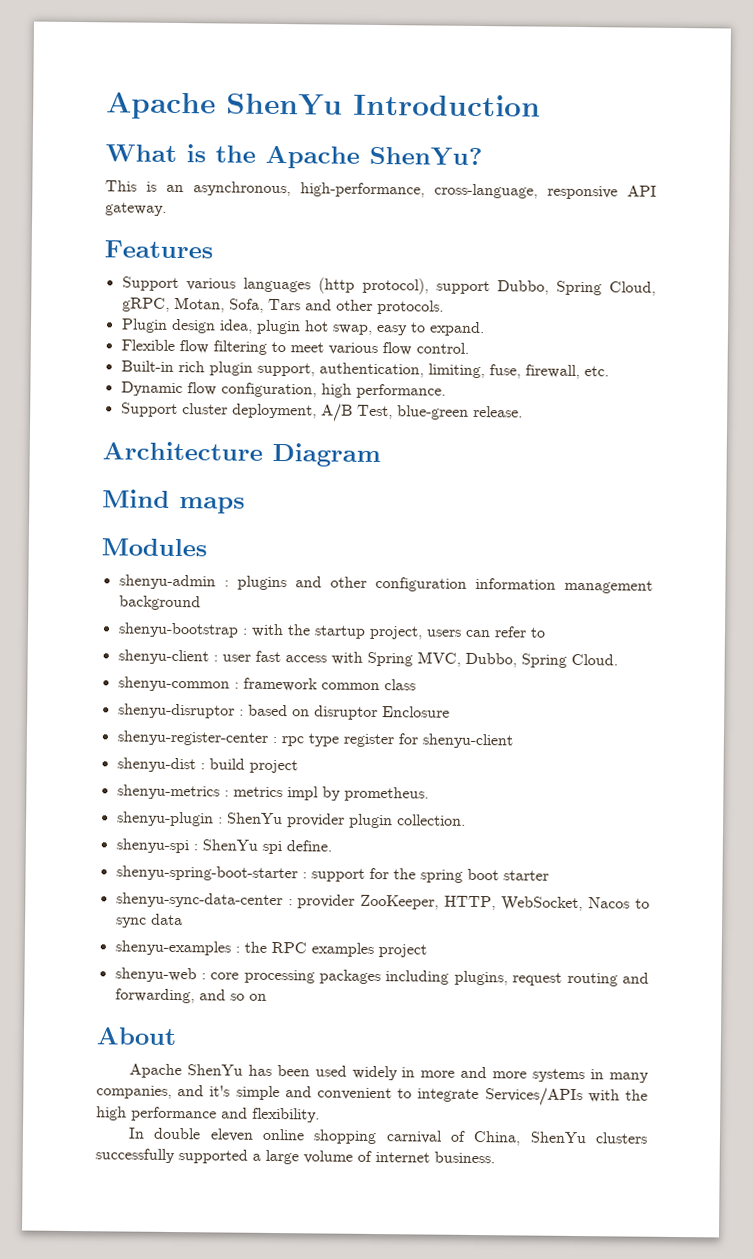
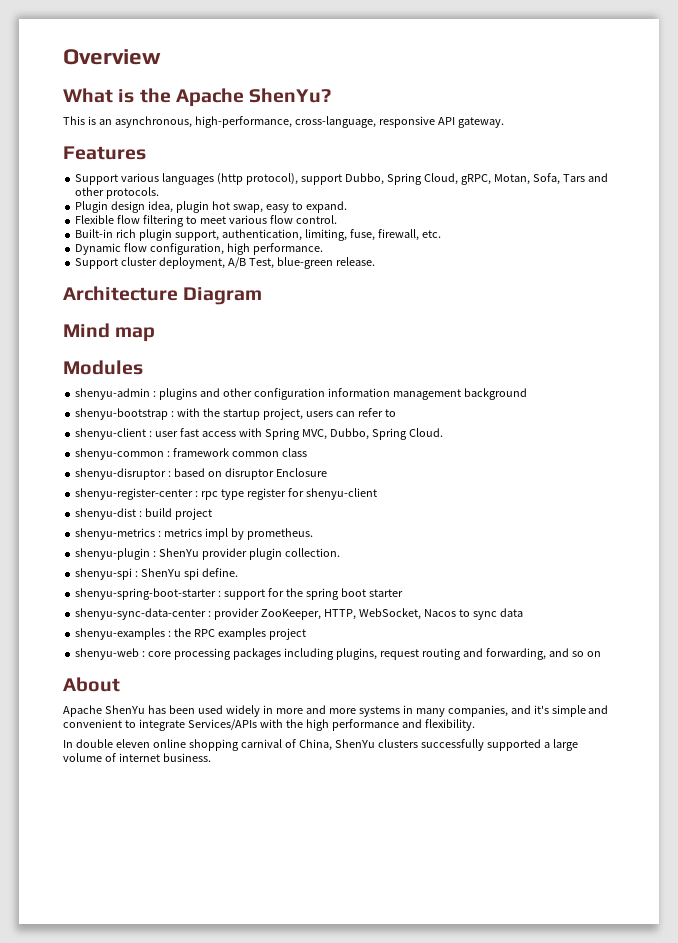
[106,92,541,120] Apache ShenYu Introduction -> [63,49,161,65] Overview
[179,497,245,514] maps -> [115,327,156,342] map

